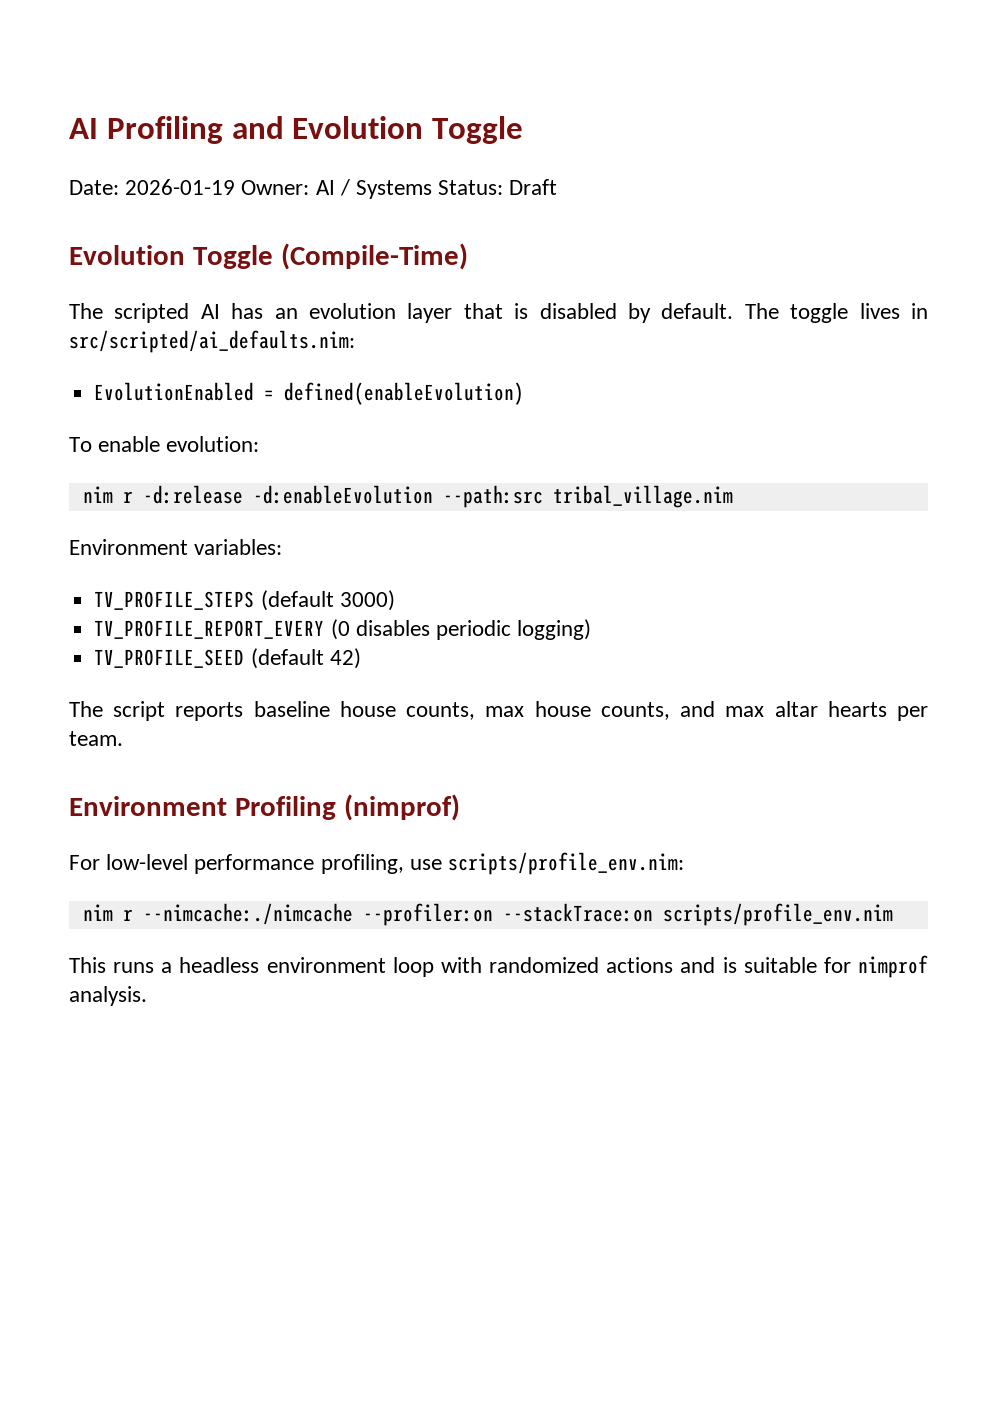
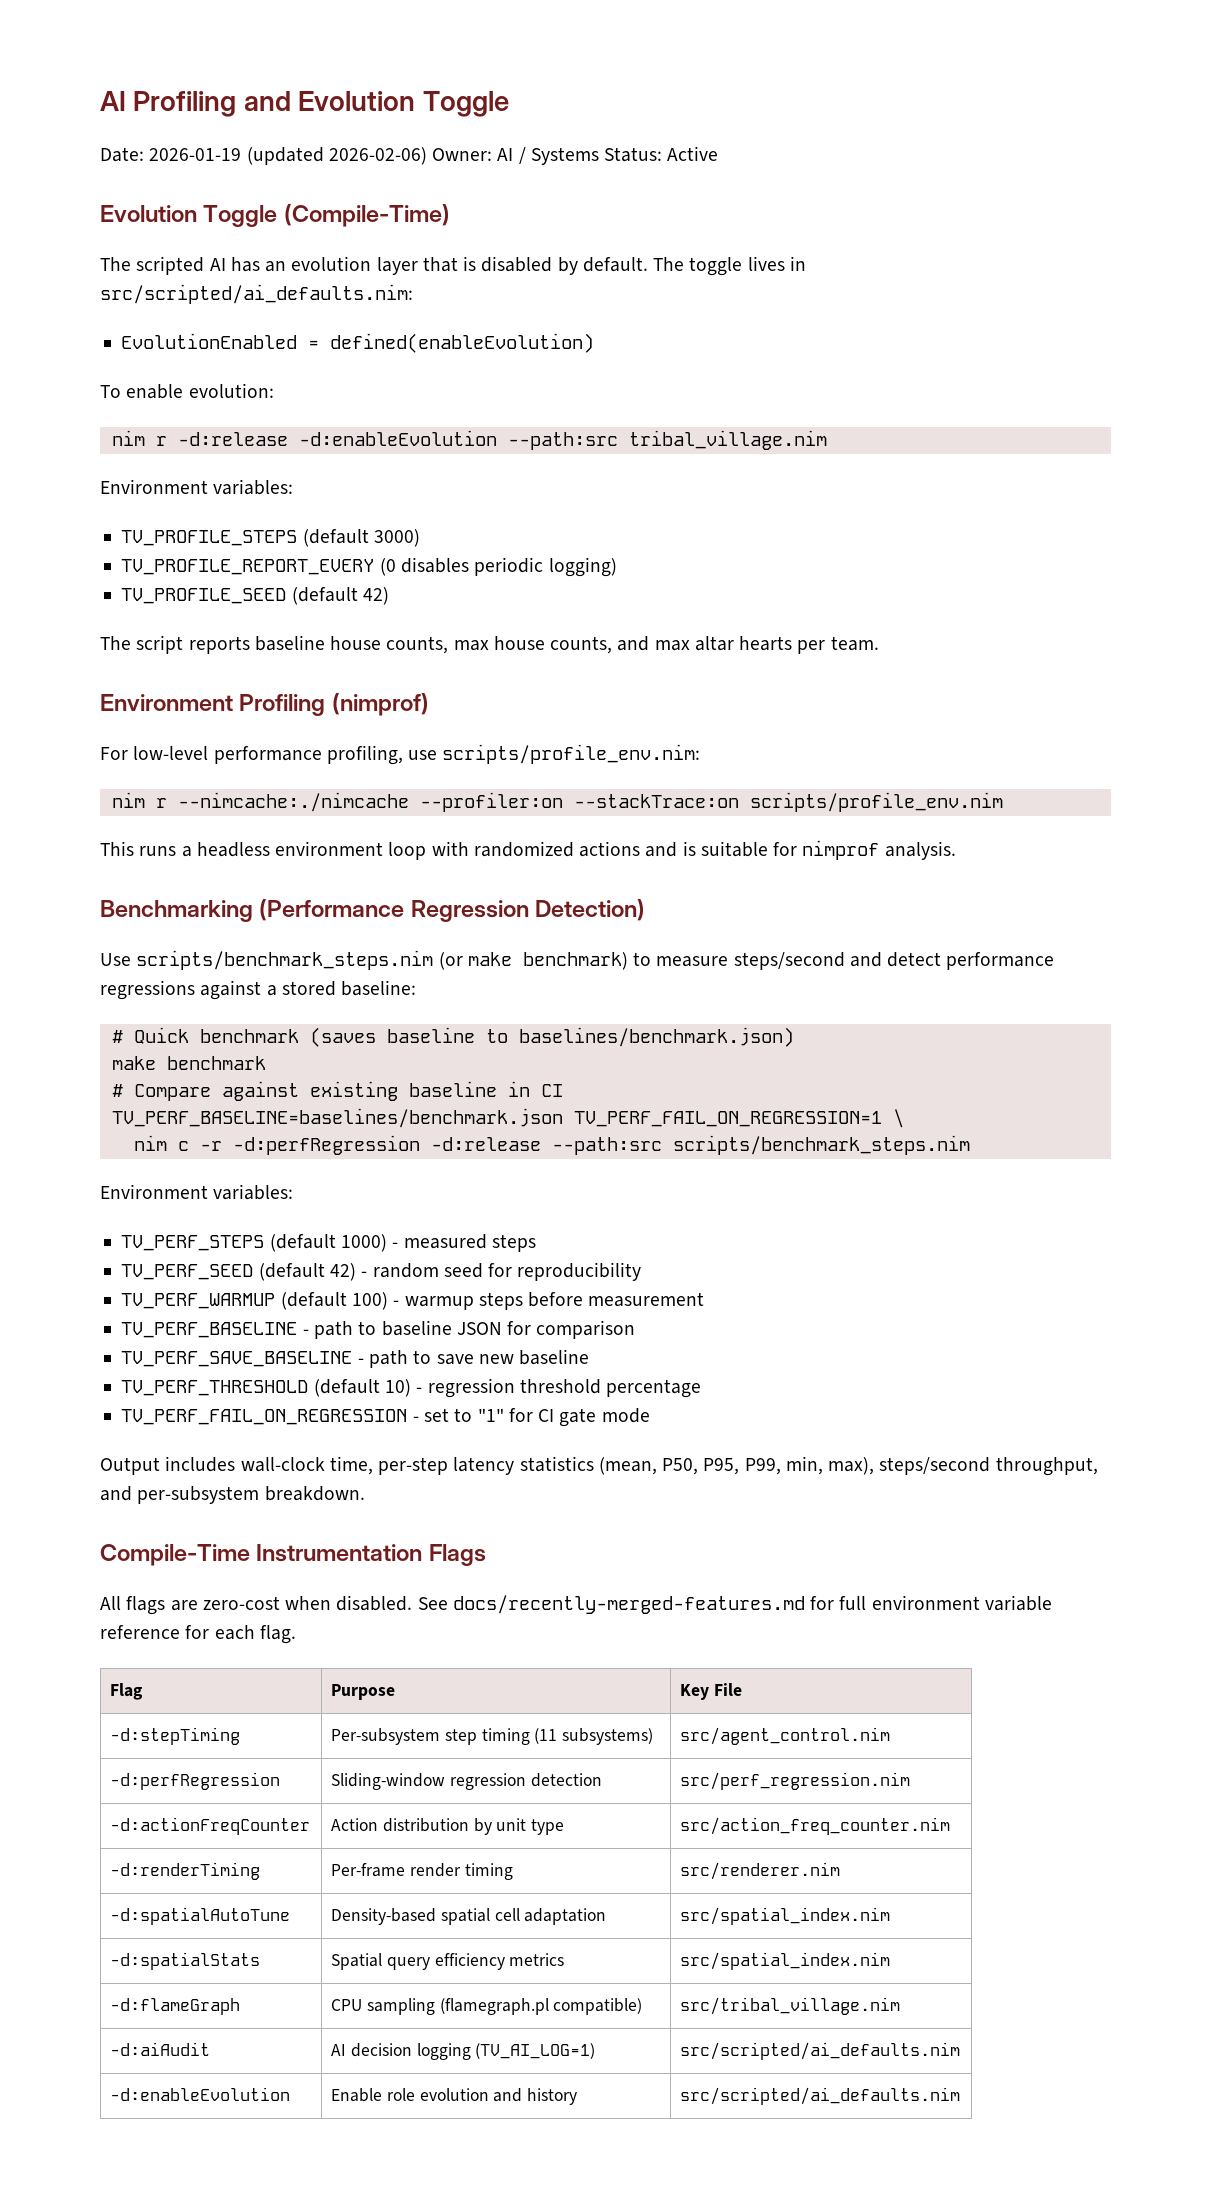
(236, 187) none -> [246,147,427,165] (updated 2026-02-06)
[509,179,558,195] Draft -> [667,146,719,161] Active
(147, 996) none -> [100,899,646,922] [100,950,1055,970] [100,980,417,1000] [111,1027,794,1047] [111,1056,266,1070] [111,1081,563,1101] [111,1108,904,1128] [133,1135,970,1155] [100,1184,294,1200] [121,1234,536,1252] [121,1262,642,1281] [121,1292,705,1310] [121,1320,636,1339] [121,1349,590,1368] [121,1378,702,1398] [121,1408,650,1427] [100,1456,1098,1476] [100,1486,365,1504] [100,1544,486,1566] [100,1595,1052,1615] [100,1625,296,1644] [110,1683,144,1700] [331,1684,396,1700] [680,1683,742,1700] [110,1727,241,1745] [331,1728,654,1745] [680,1727,891,1745] [110,1772,281,1790] [331,1773,602,1790] [680,1772,911,1790] [110,1817,311,1835] [331,1818,565,1835] [680,1817,951,1835] [110,1862,261,1880] [331,1863,513,1880] [680,1862,841,1880] [110,1907,291,1925] [331,1908,607,1925] [680,1907,891,1925] [110,1952,261,1970] [331,1953,565,1970] [680,1952,891,1970] [110,1998,241,2015] [331,1998,643,2015] [680,1997,901,2015] [110,2042,211,2056] [331,2043,596,2060] [680,2042,961,2060] [110,2087,291,2101] [331,2088,578,2105] [680,2087,961,2105] // Benchmarking (Performance Regression Detection) // Use scripts/benchmark_steps.nim (or make benchmark) to measure steps/second and detect performance regressions against a stored baseline: // # Quick benchmark (saves baseline to baselines/benchmark.json) // make benchmark // # Compare against existing baseline in CI // TV_PERF_BASELINE=baselines/benchmark.json TV_PERF_FAIL_ON_REGRESSION=1 \ // nim c -r -d:perfRegression -d:release --path:src scripts/benchmark_steps.nim // Environment variables: // TV_PERF_STEPS (default 1000) - measured steps // TV_PERF_SEED (default 42) - random seed for reproducibility // TV_PERF_WARMUP (default 100) - warmup steps before measurement // TV_PERF_BASELINE - path to baseline JSON for comparison // TV_PERF_SAVE_BASELINE - path to save new baseline // TV_PERF_THRESHOLD (default 10) - regression threshold percentage // TV_PERF_FAIL_ON_REGRESSION - set to "1" for CI gate mode // Output includes wall-clock time, per-step latency statistics (mean, P50, P95, P99, min, max), steps/second throughput, and per-subsystem breakdown. // Compile-Time Instrumentation Flags // All flags are zero-cost when disabled. See docs/recently-merged-features.md for full environment variable reference for each flag. // Flag | Purpose | Key File // -d:stepTiming | Per-subsystem step timing (11 subsystems) | src/agent_control.nim // -d:perfRegression | Sliding-window regression detection | src/perf_regression.nim // -d:actionFreqCounter | Action distribution by unit type | src/action_freq_counter.nim // -d:renderTiming | Per-frame render timing | src/renderer.nim // -d:spatialAutoTune | Density-based spatial cell adaptation | src/spatial_index.nim // -d:spatialStats | Spatial query efficiency metrics | src/spatial_index.nim // -d:flameGraph | CPU sampling (flamegraph.pl compatible) | src/tribal_village.nim // -d:aiAudit | AI decision logging (TV_AI_LOG=1) | src/scripted/ai_defaults.nim // -d:enableEvolution | Enable role evolution and history | src/scripted/ai_defaults.nim

